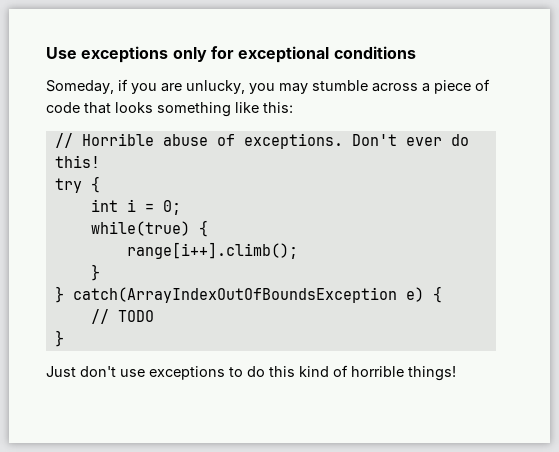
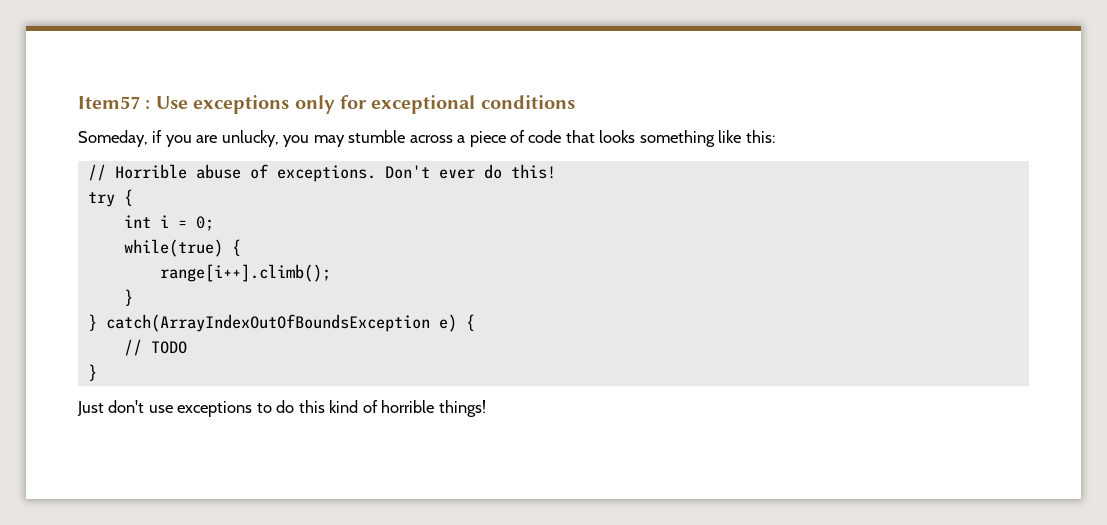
(46, 53) none -> [78,96,151,109] Item57 :

